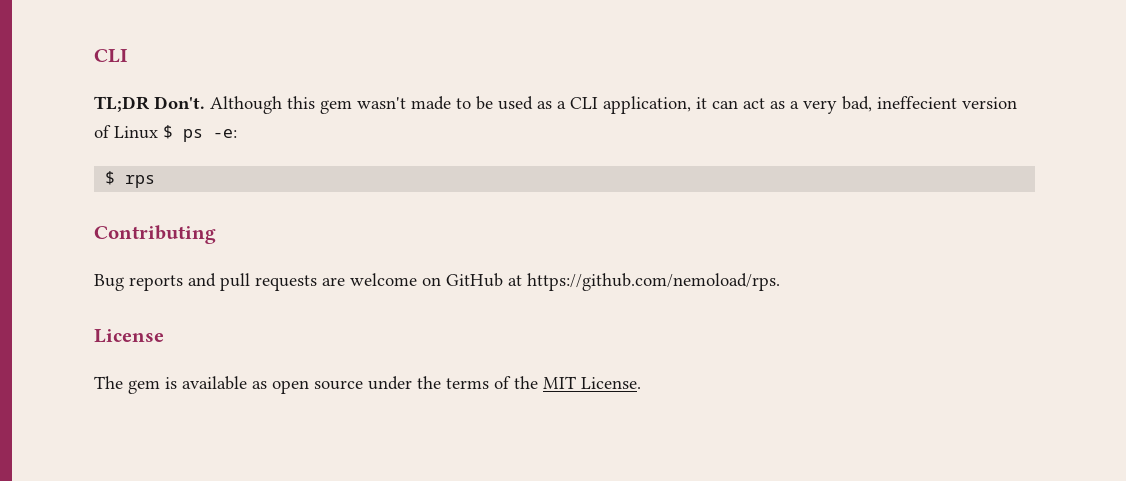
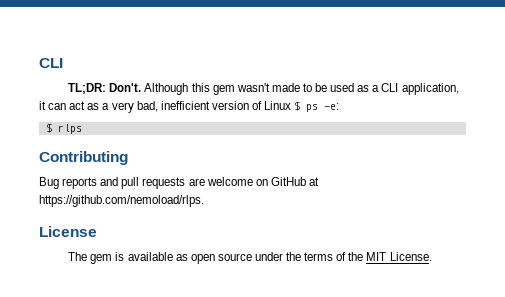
[94,96,150,112] TL;DR -> [68,83,107,94] TL;DR:
[877,96,957,109] ineffecient -> [160,101,210,110] inefficient
[125,175,156,188] rps -> [57,124,82,134] rlps
[527,273,780,291] https://github.com/nemoload/rps. -> [39,195,204,207] https://github.com/nemoload/rlps.

